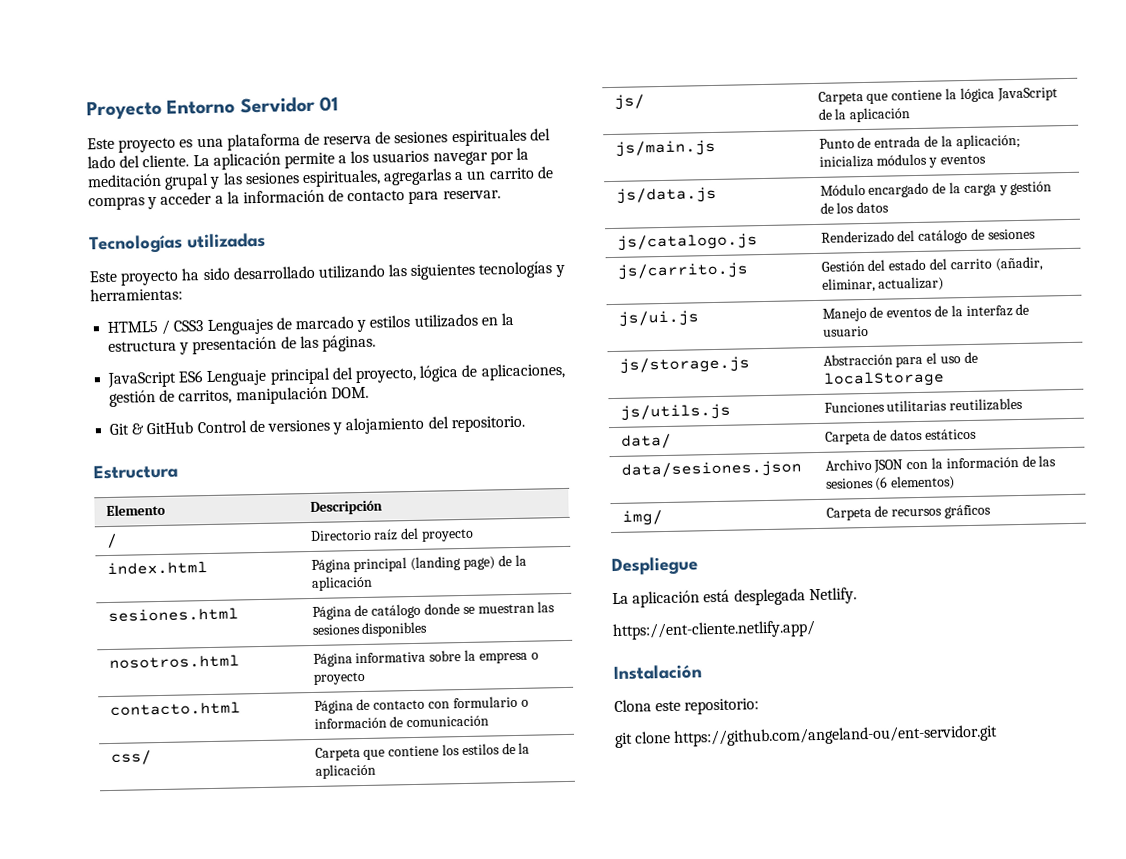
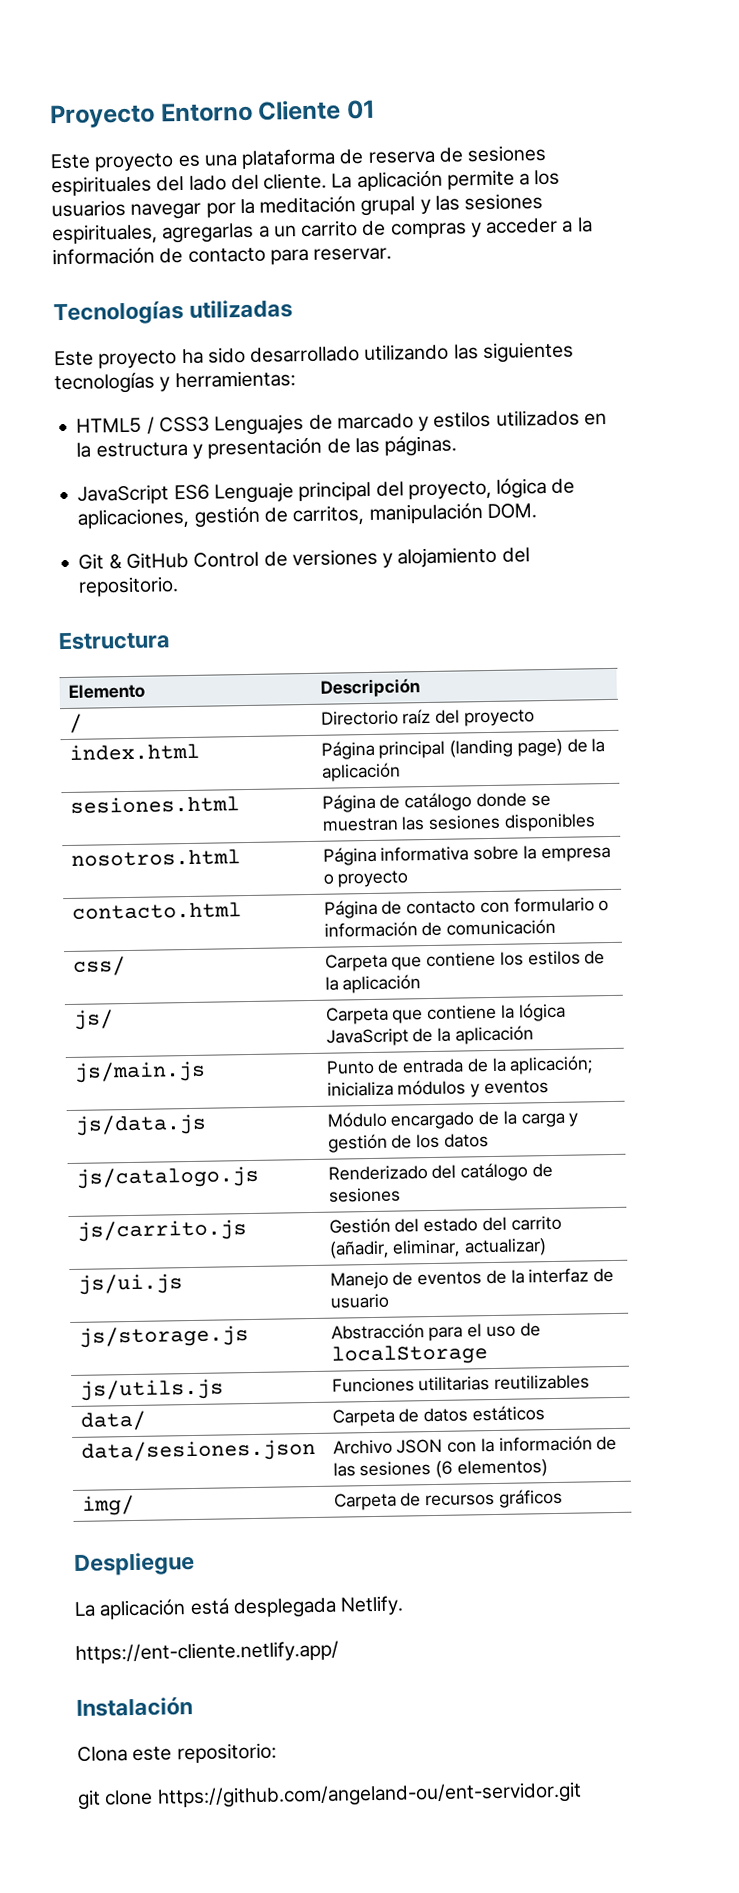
[239,96,315,114] Servidor -> [257,99,342,121] Cliente

